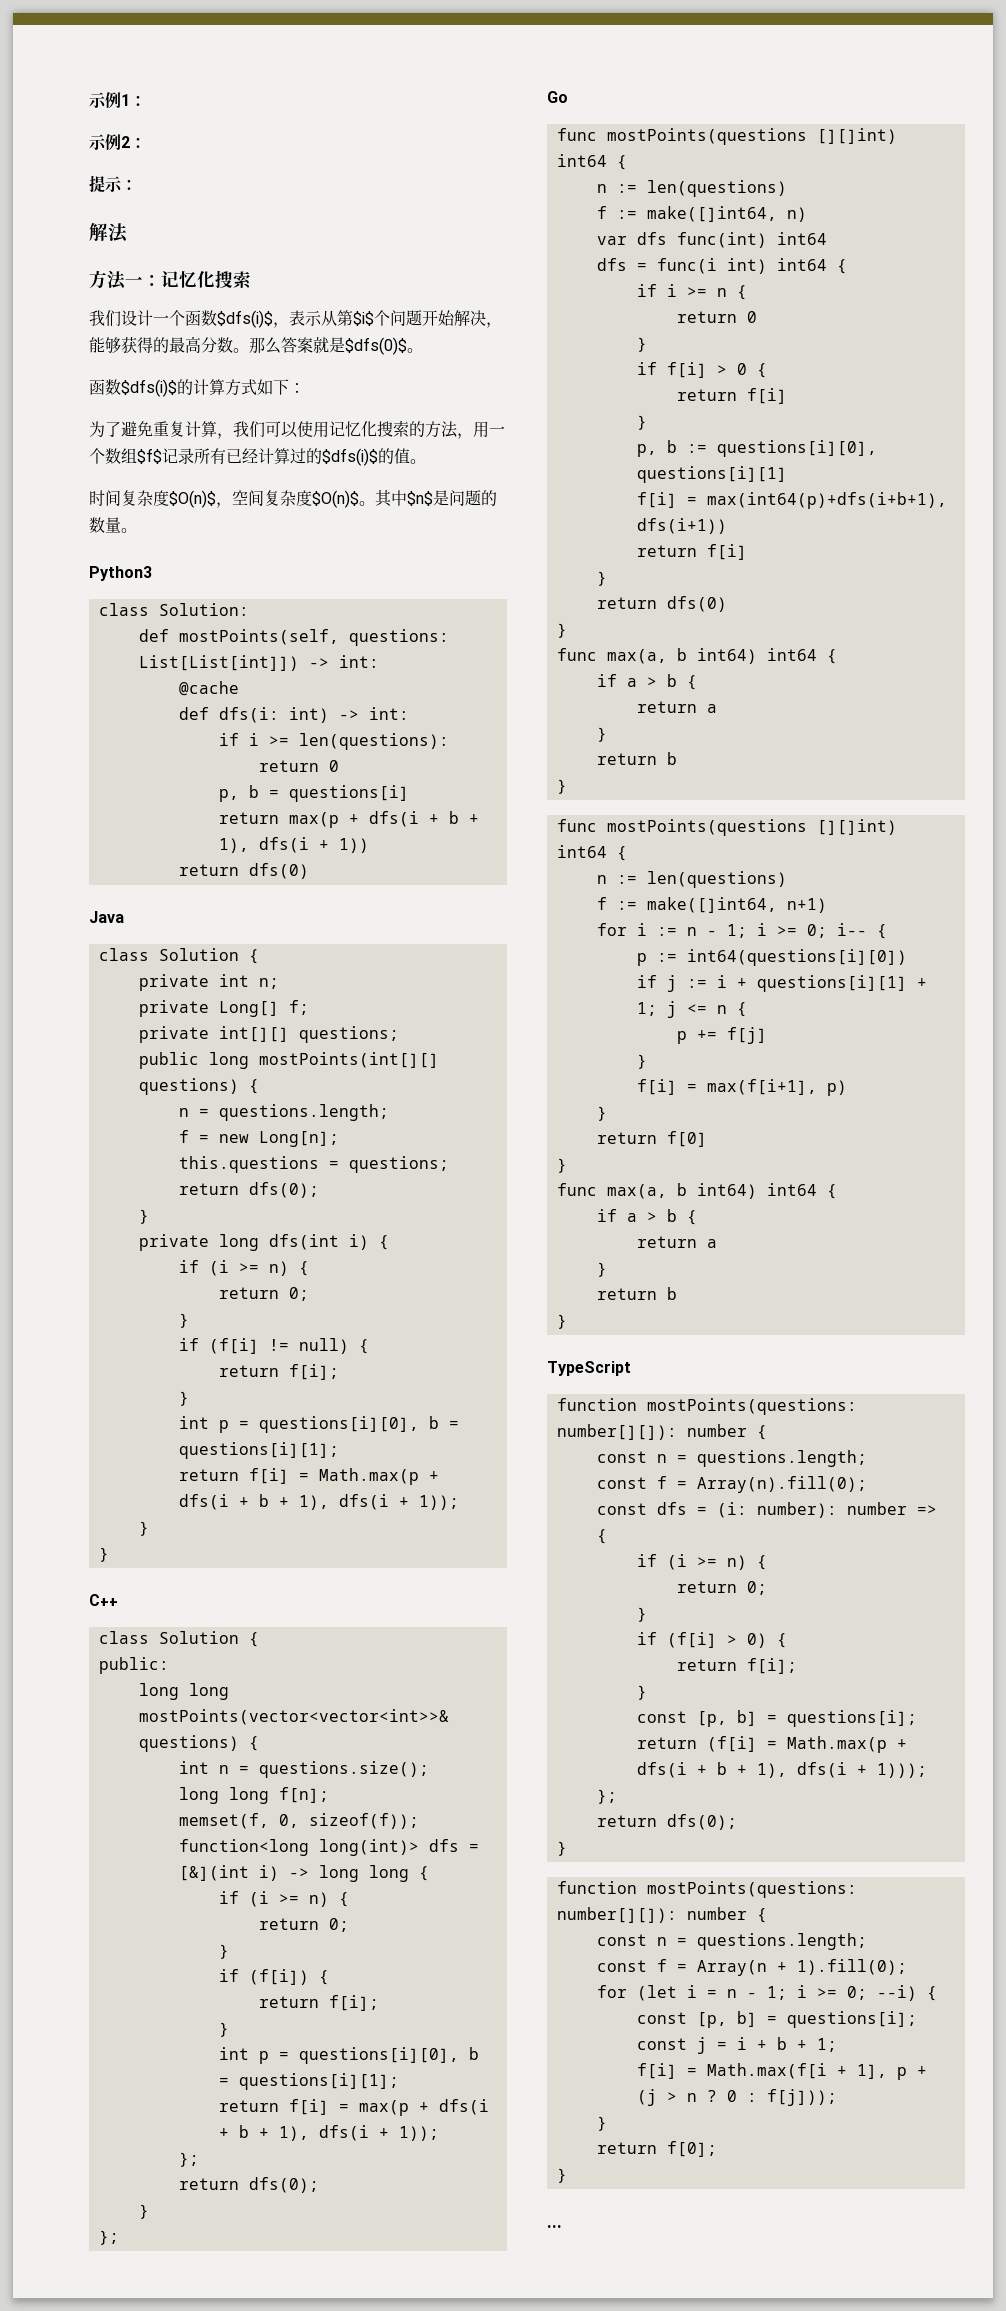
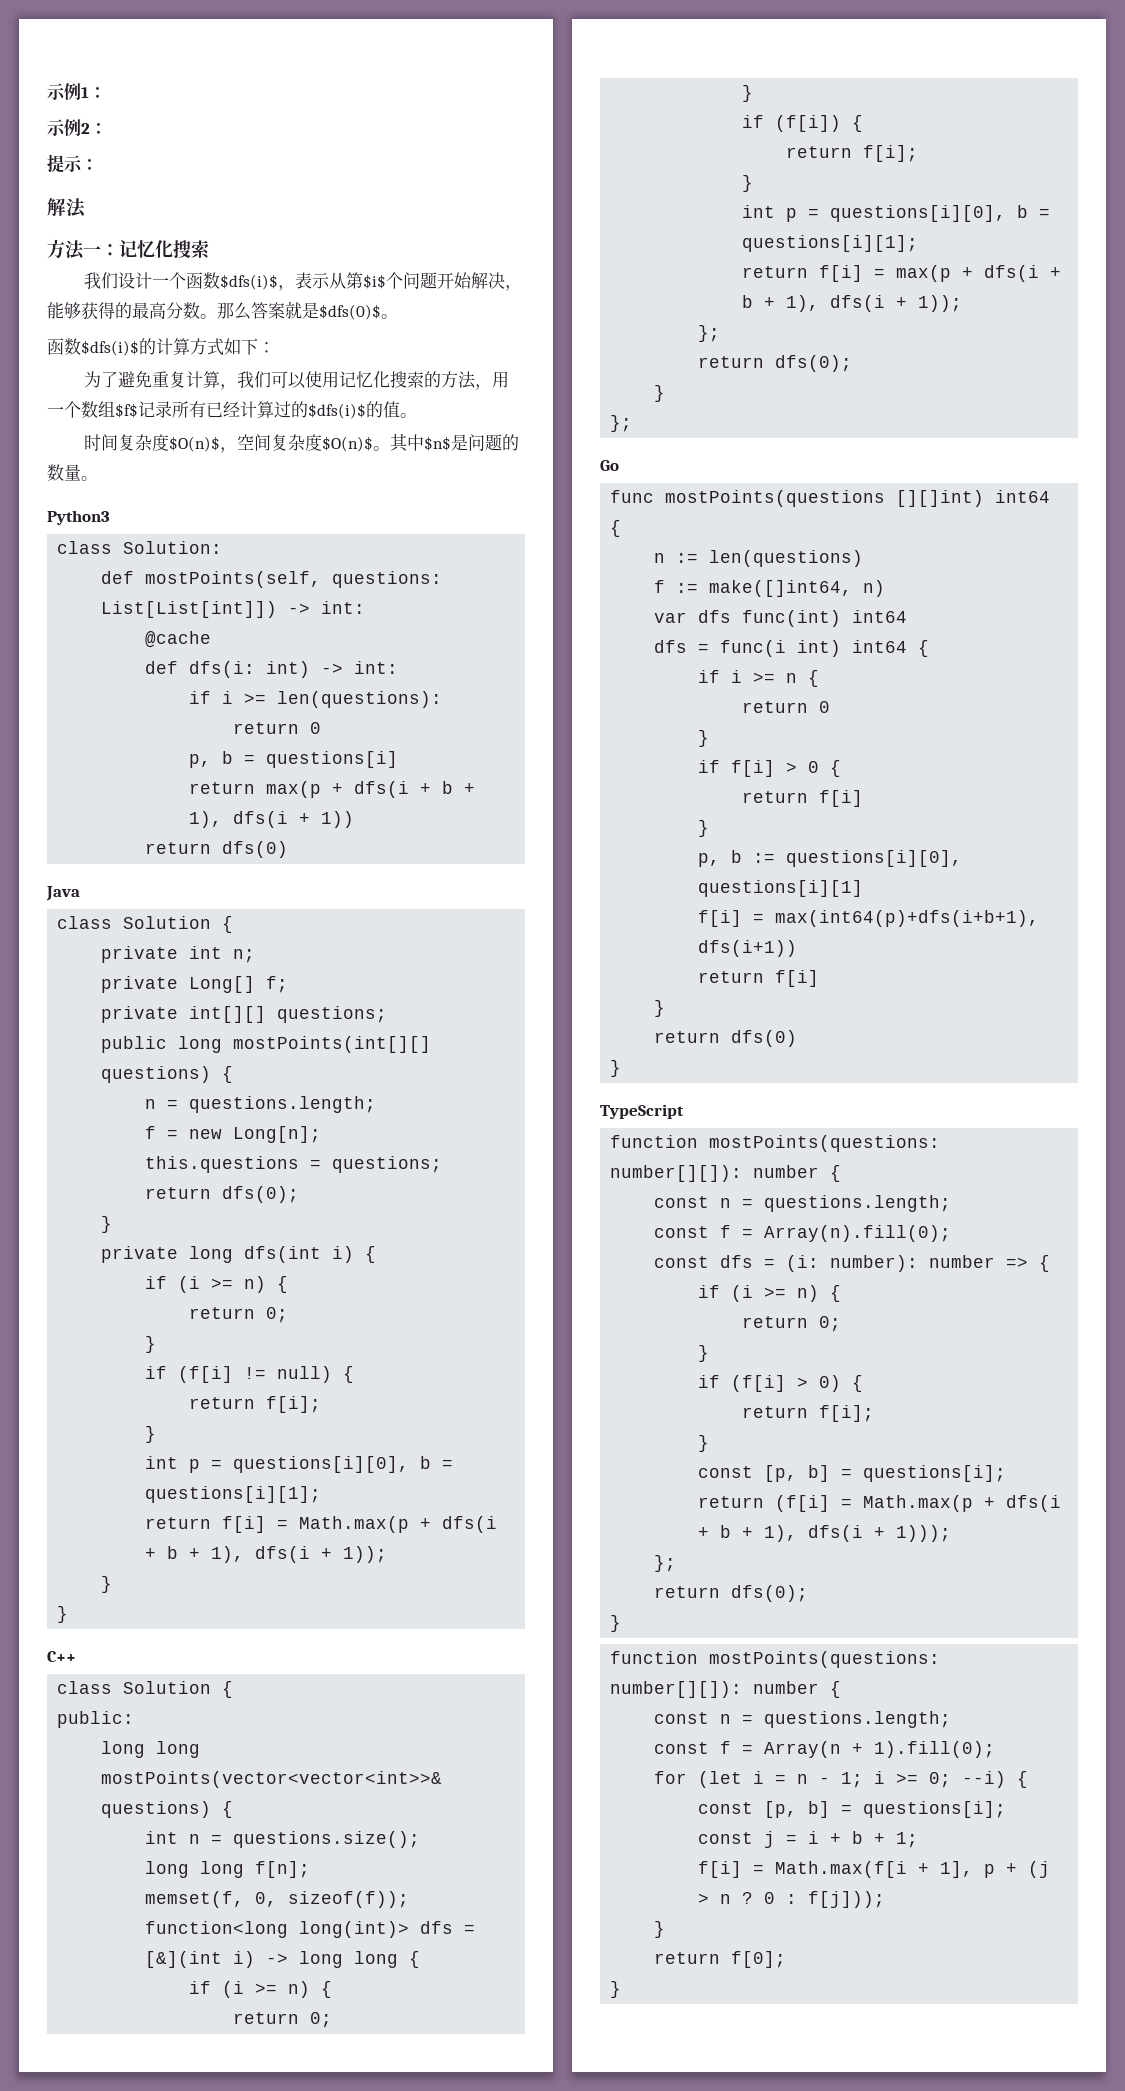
[556,648,837,664] [596,674,697,690] [636,701,717,713] [596,727,607,742] [596,752,677,765] [556,779,567,794] [556,819,897,836] [556,845,627,861] [596,871,787,888] [596,897,827,913] [596,923,887,939] [636,949,907,966] [636,975,927,992] [636,1001,747,1018] [676,1027,767,1044] [636,1054,647,1069] [636,1079,847,1096] [596,1106,607,1121] [596,1131,707,1147] [556,1158,567,1173] [556,1183,837,1199] [596,1209,697,1225] [636,1236,717,1248] [596,1262,607,1277] [596,1287,677,1300] [556,1314,567,1329] // func max(a, b int64) int64 { // if a > b { // return a // } // return b // } // func mostPoints(questions [][]int) int64 { // n := len(questions) // f := make([]int64, n+1) // for i := n - 1; i >= 0; i-- { // p := int64(questions[i][0]) // if j := i + questions[i][1] + 1; j <= n { // p += f[j] // } // f[i] = max(f[i+1], p) // } // return f[0] // } // func max(a, b int64) int64 { // if a > b { // return a // } // return b // } -> (622, 1068) none
[547,2225,562,2228] // ... -> (622, 1989) none

